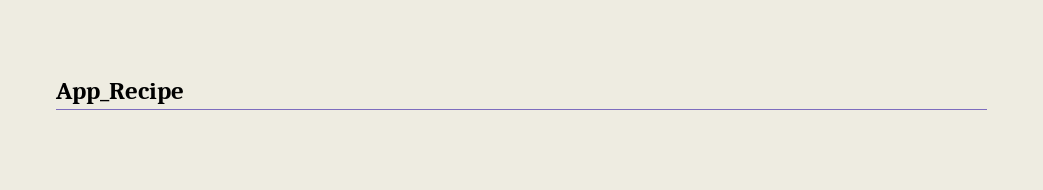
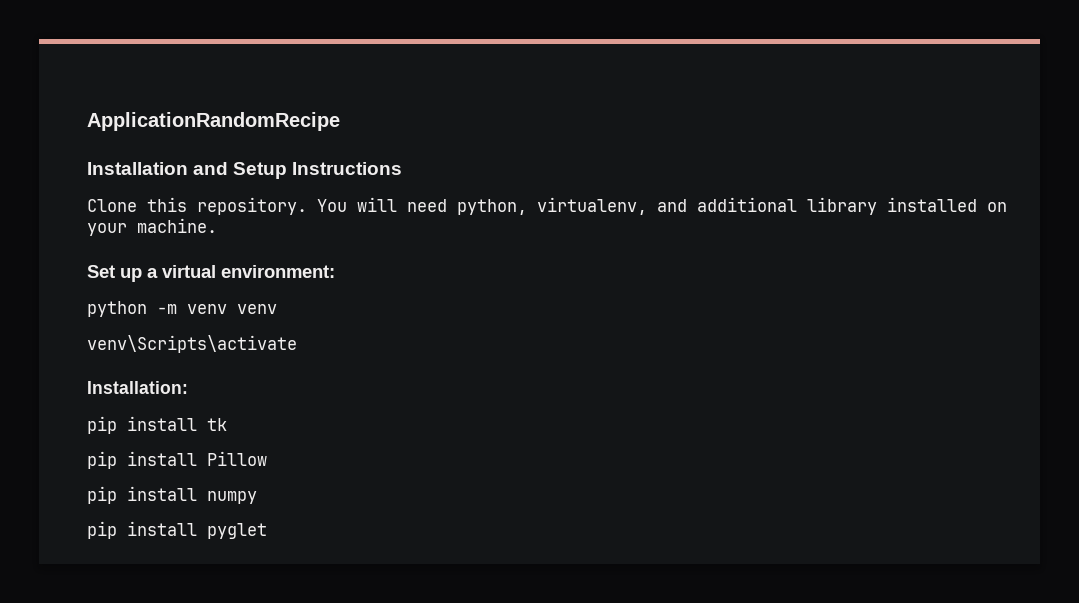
[55,83,184,104] App_Recipe -> [87,112,340,131] [87,162,403,179] [87,197,1007,215] [87,218,217,236] [87,265,335,282] [87,301,277,317] [87,335,297,353] [87,381,188,394] [87,416,227,434] [87,451,267,469] [87,486,257,504] [87,521,267,539] ApplicationRandomRecipe // Installation and Setup Instructions // Clone this repository. You will need python, virtualenv, and additional library installed on your machine. // Set up a virtual environment: // python -m venv venv // venv\Scripts\activate // Installation: // pip install tk // pip install Pillow // pip install numpy // pip install pyglet

